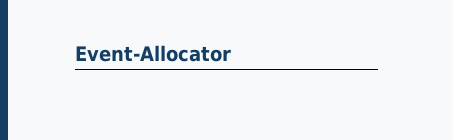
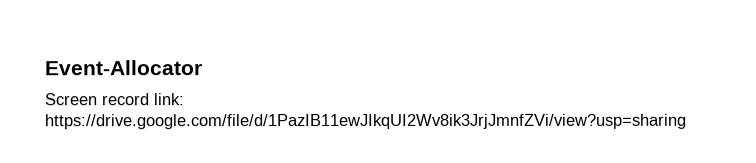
(231, 53) none -> [45,93,185,106] [45,113,687,130] // Screen record link: https://drive.google.com/file/d/1PazIB11ewJIkqUI2Wv8ik3JrjJmnfZVi/view?usp=sharing

